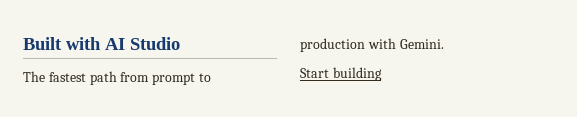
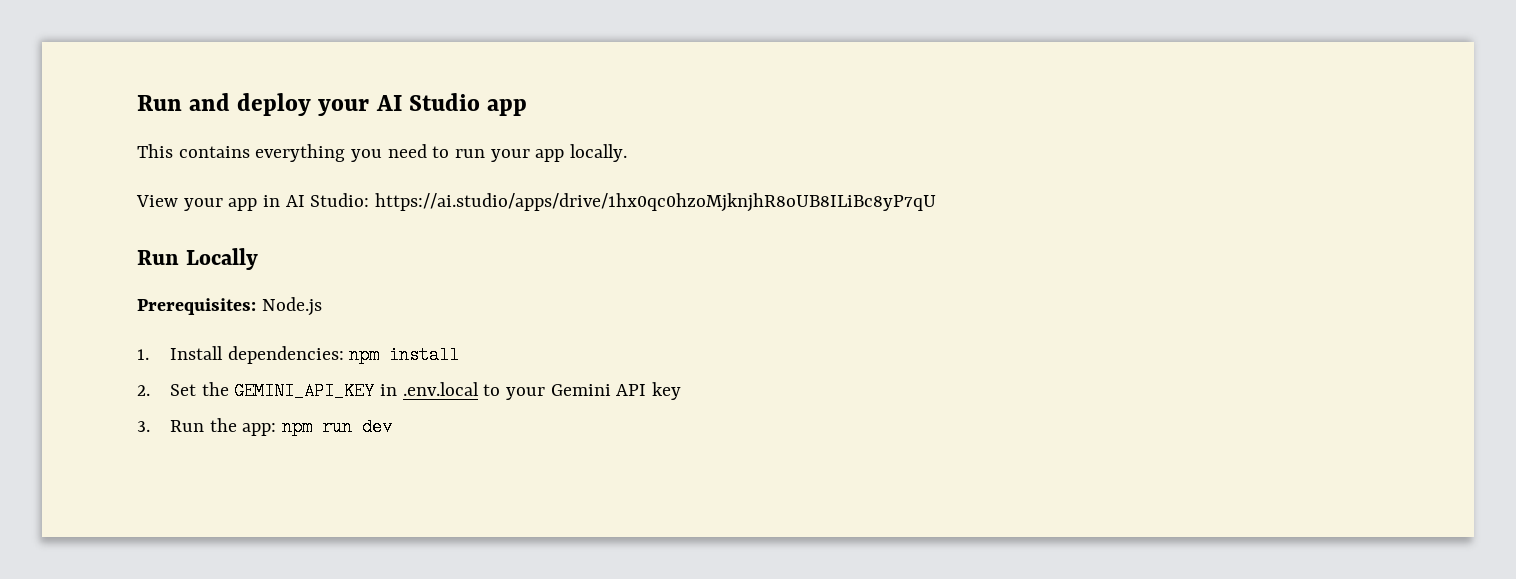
[23,37,180,50] [23,71,211,85] [300,38,444,52] [300,67,382,81] Built with AI Studio // The fastest path from prompt to production with Gemini. // Start building -> [137,93,527,116] [137,144,628,162] [136,193,937,212] [137,248,258,270] [137,297,322,316] [137,346,460,364] [137,382,681,400] [137,418,392,436] Run and deploy your AI Studio app // This contains everything you need to run your app locally. // View your app in AI Studio: https://ai.studio/apps/drive/1hx0qc0hzoMjknjhR8oUB8ILiBc8yP7qU // Run Locally // Prerequisites: Node.js // 1. Install dependencies: npm install // 2. Set the GEMINI_API_KEY in .env.local to your Gemini API key // 3. Run the app: npm run dev

